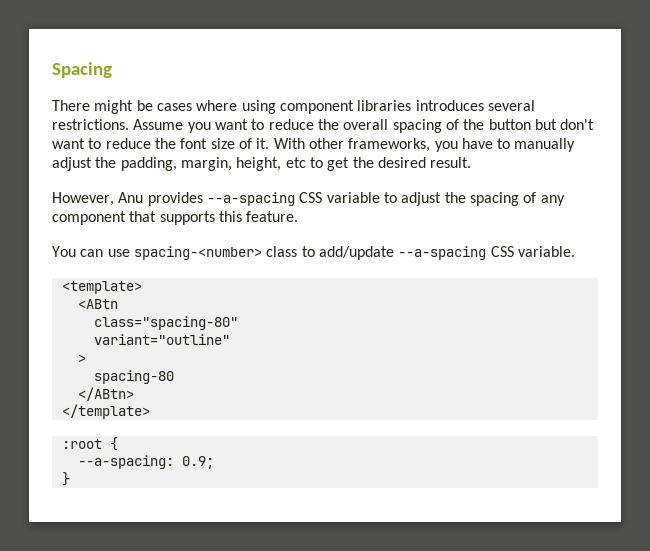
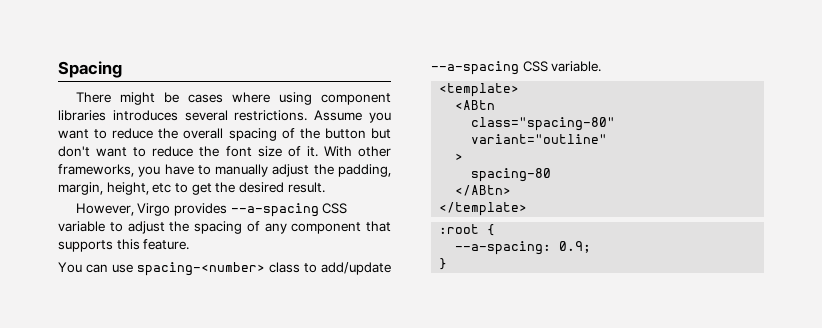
[118,192,144,203] Anu -> [137,203,171,216] Virgo

